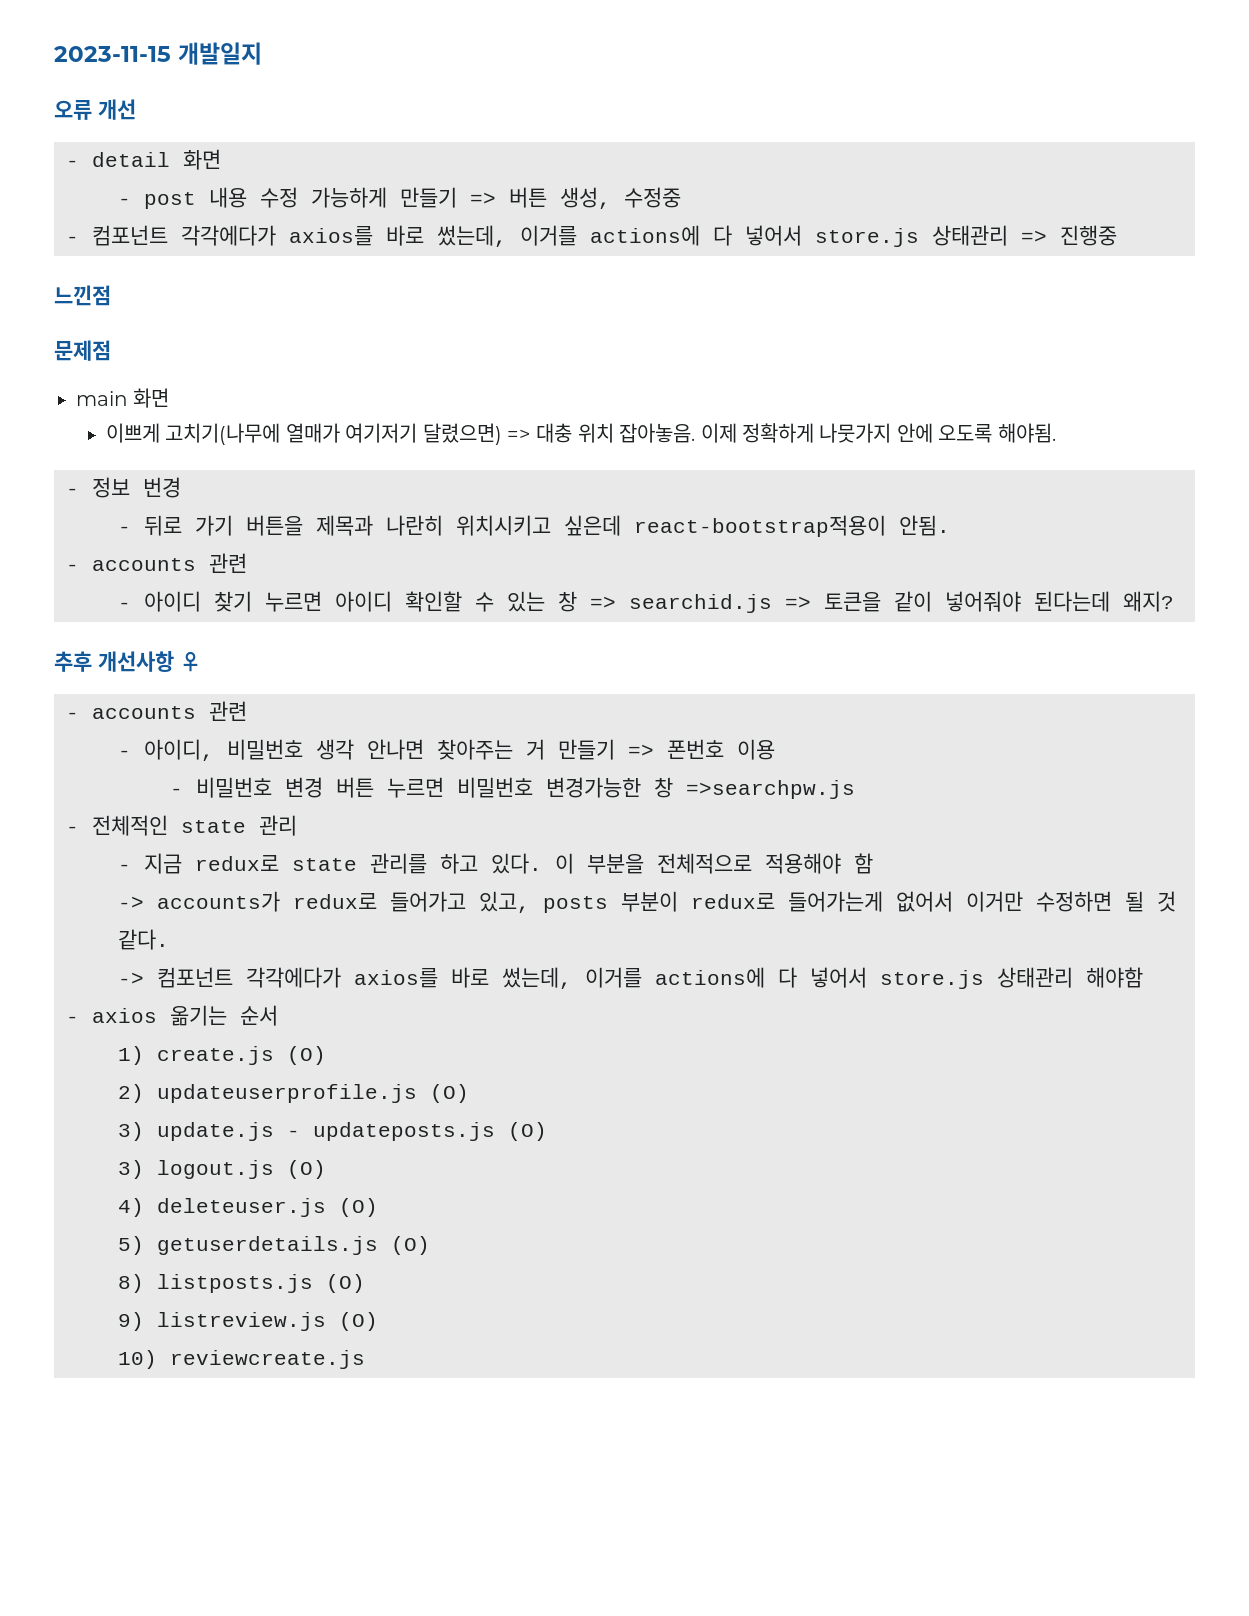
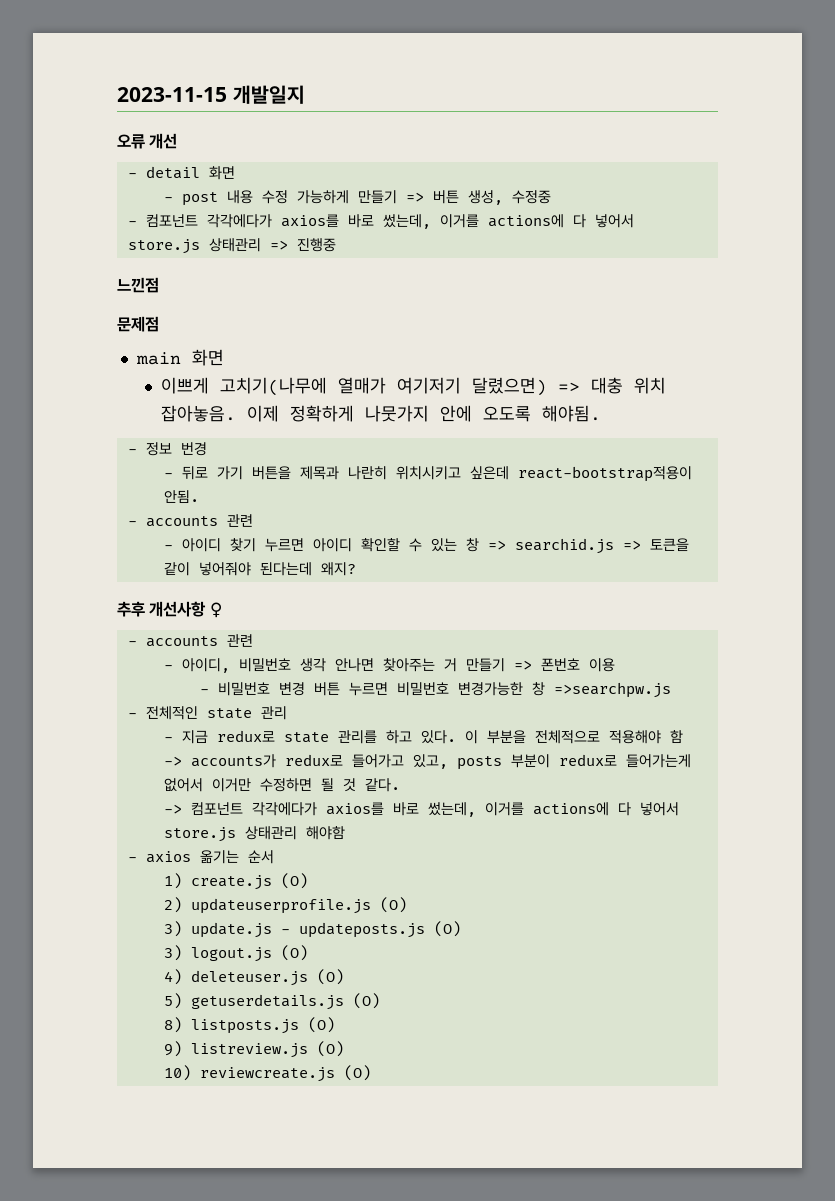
(365, 1359) none -> [343,1065,371,1081] (O)

